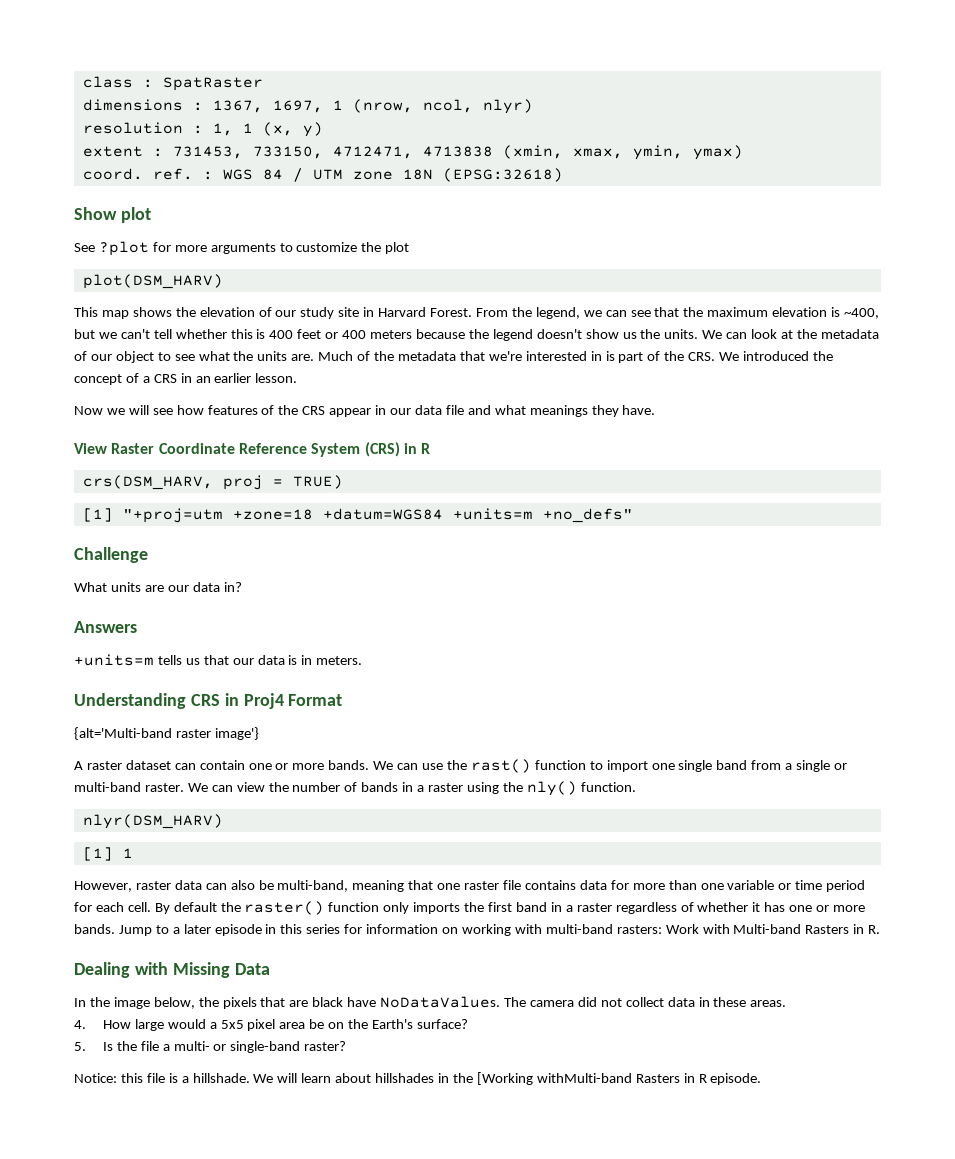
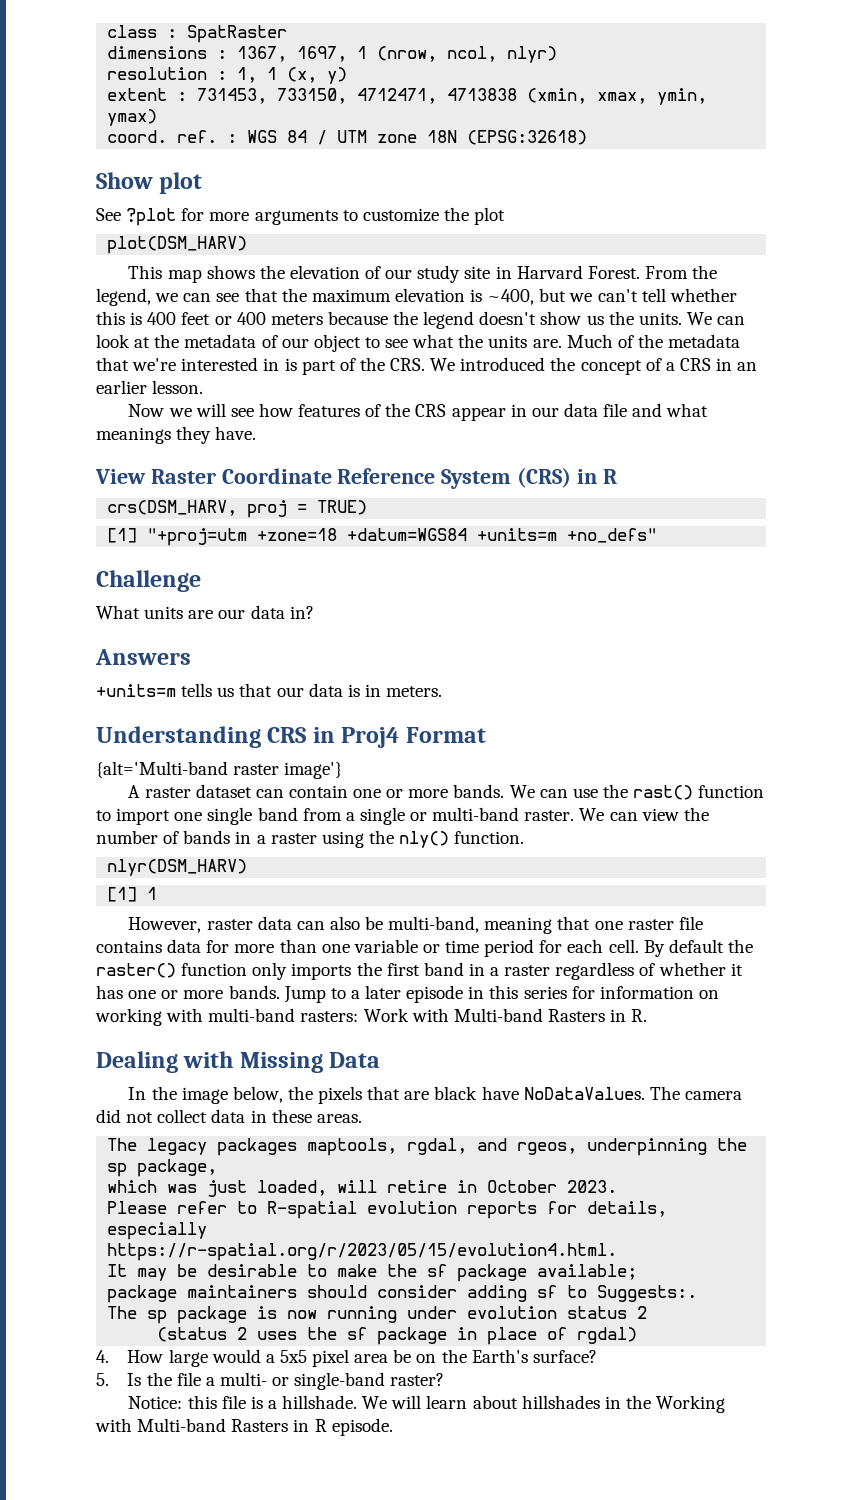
(787, 1003) none -> [107,1138,748,1156] [107,1159,218,1177] [107,1180,618,1197] [107,1201,668,1219] [107,1222,208,1240] [107,1243,618,1261] [107,1264,638,1282] [107,1285,698,1303] [107,1306,648,1324] [157,1327,638,1345] // The legacy packages maptools, rgdal, and rgeos, underpinning the sp package, // which was just loaded, will retire in October 2023. // Please refer to R-spatial evolution reports for details, especially // https://r-spatial.org/r/2023/05/15/evolution4.html. // It may be desirable to make the sf package available; // package maintainers should consider adding sf to Suggests:. // The sp package is now running under evolution status 2 // (status 2 uses the sf package in place of rgdal)
[476,1072,632,1085] [Working withMulti-band -> [656,1395,726,1413] [95,1418,227,1432] Working with Multi-band

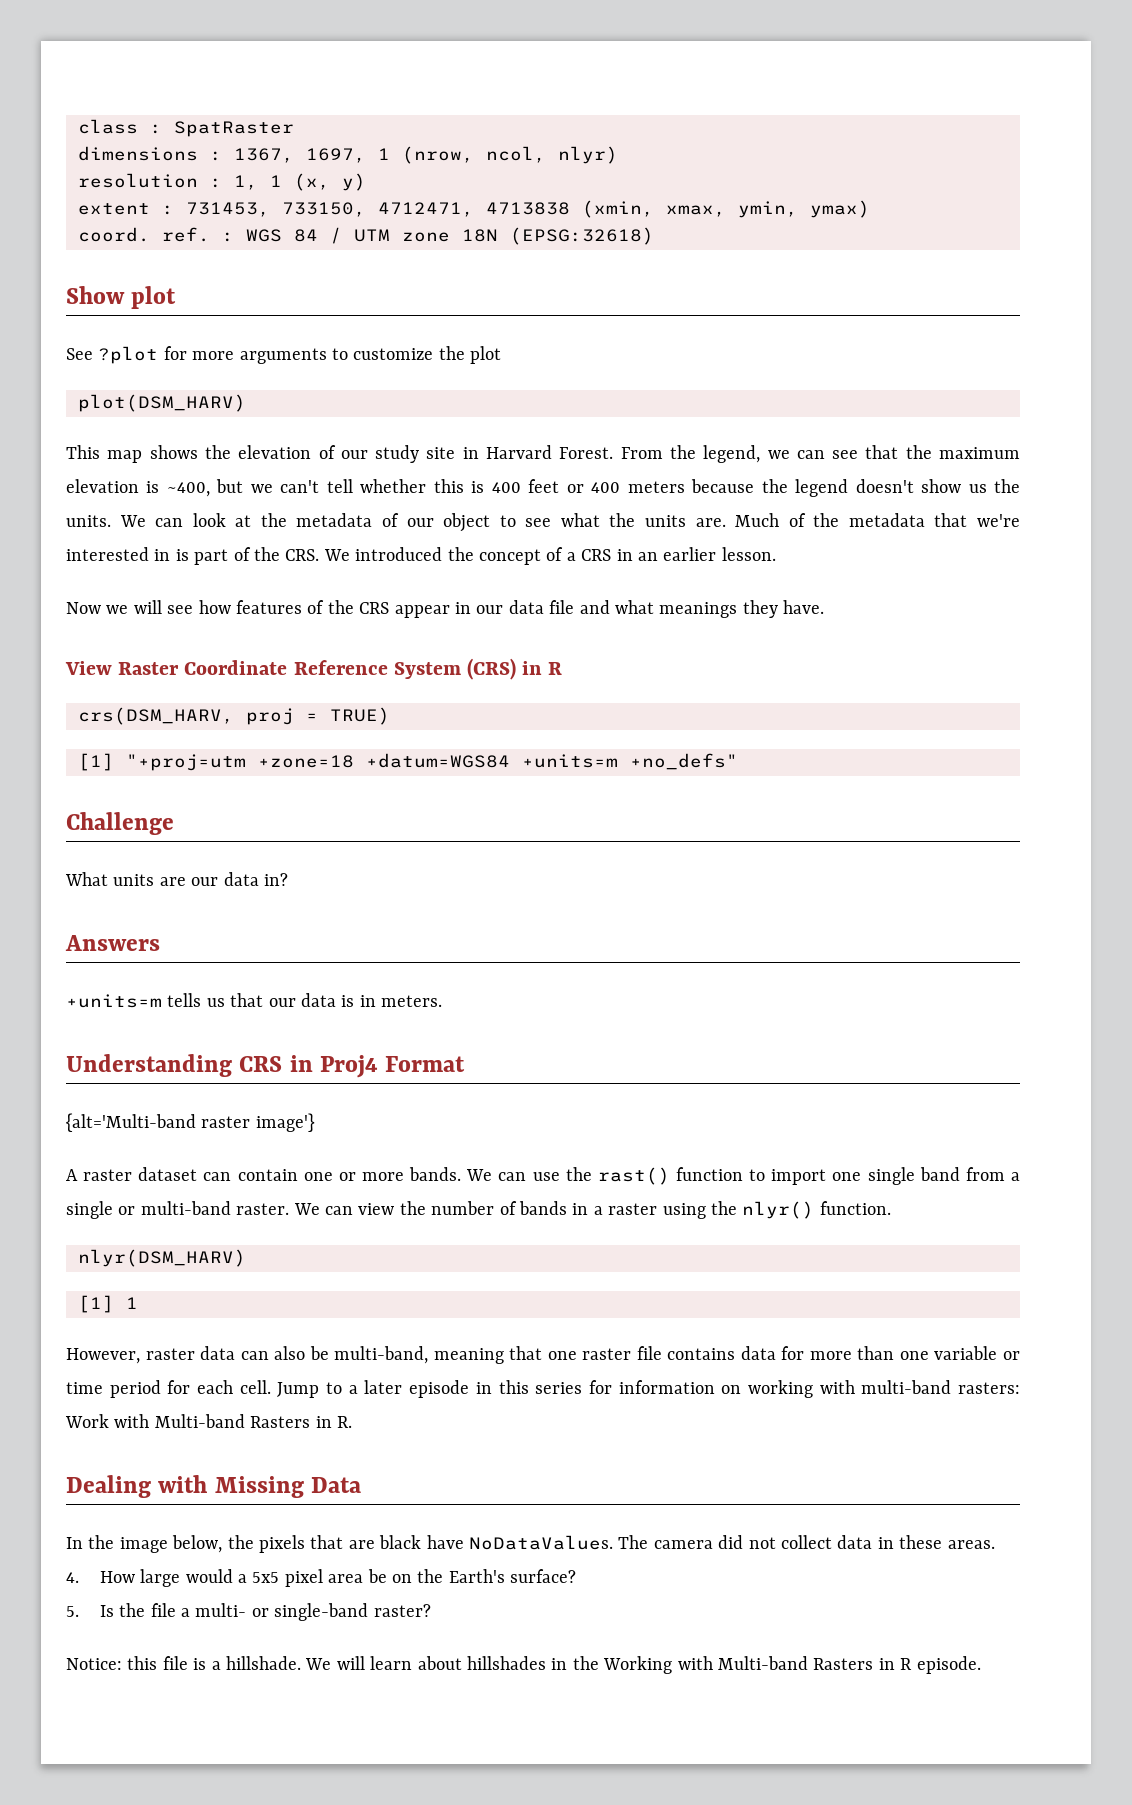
[399,831,450,848] nly() -> [742,1201,815,1219] nlyr()
[643,939,753,957] [96,962,743,980] [96,985,280,999] By default the raster() function only imports the first band in a raster regardless of whether it has one or more bands. -> (271, 1387) none
[107,1138,748,1156] [107,1159,218,1177] [107,1180,618,1197] [107,1201,668,1219] [107,1222,208,1240] [107,1243,618,1261] [107,1264,638,1282] [107,1285,698,1303] [107,1306,648,1324] [157,1327,638,1345] // The legacy packages maptools, rgdal, and rgeos, underpinning the sp package, // which was just loaded, will retire in October 2023. // Please refer to R-spatial evolution reports for details, especially // https://r-spatial.org/r/2023/05/15/evolution4.html. // It may be desirable to make the sf package available; // package maintainers should consider adding sf to Suggests:. // The sp package is now running under evolution status 2 // (status 2 uses the sf package in place of rgdal) -> (995, 1544) none

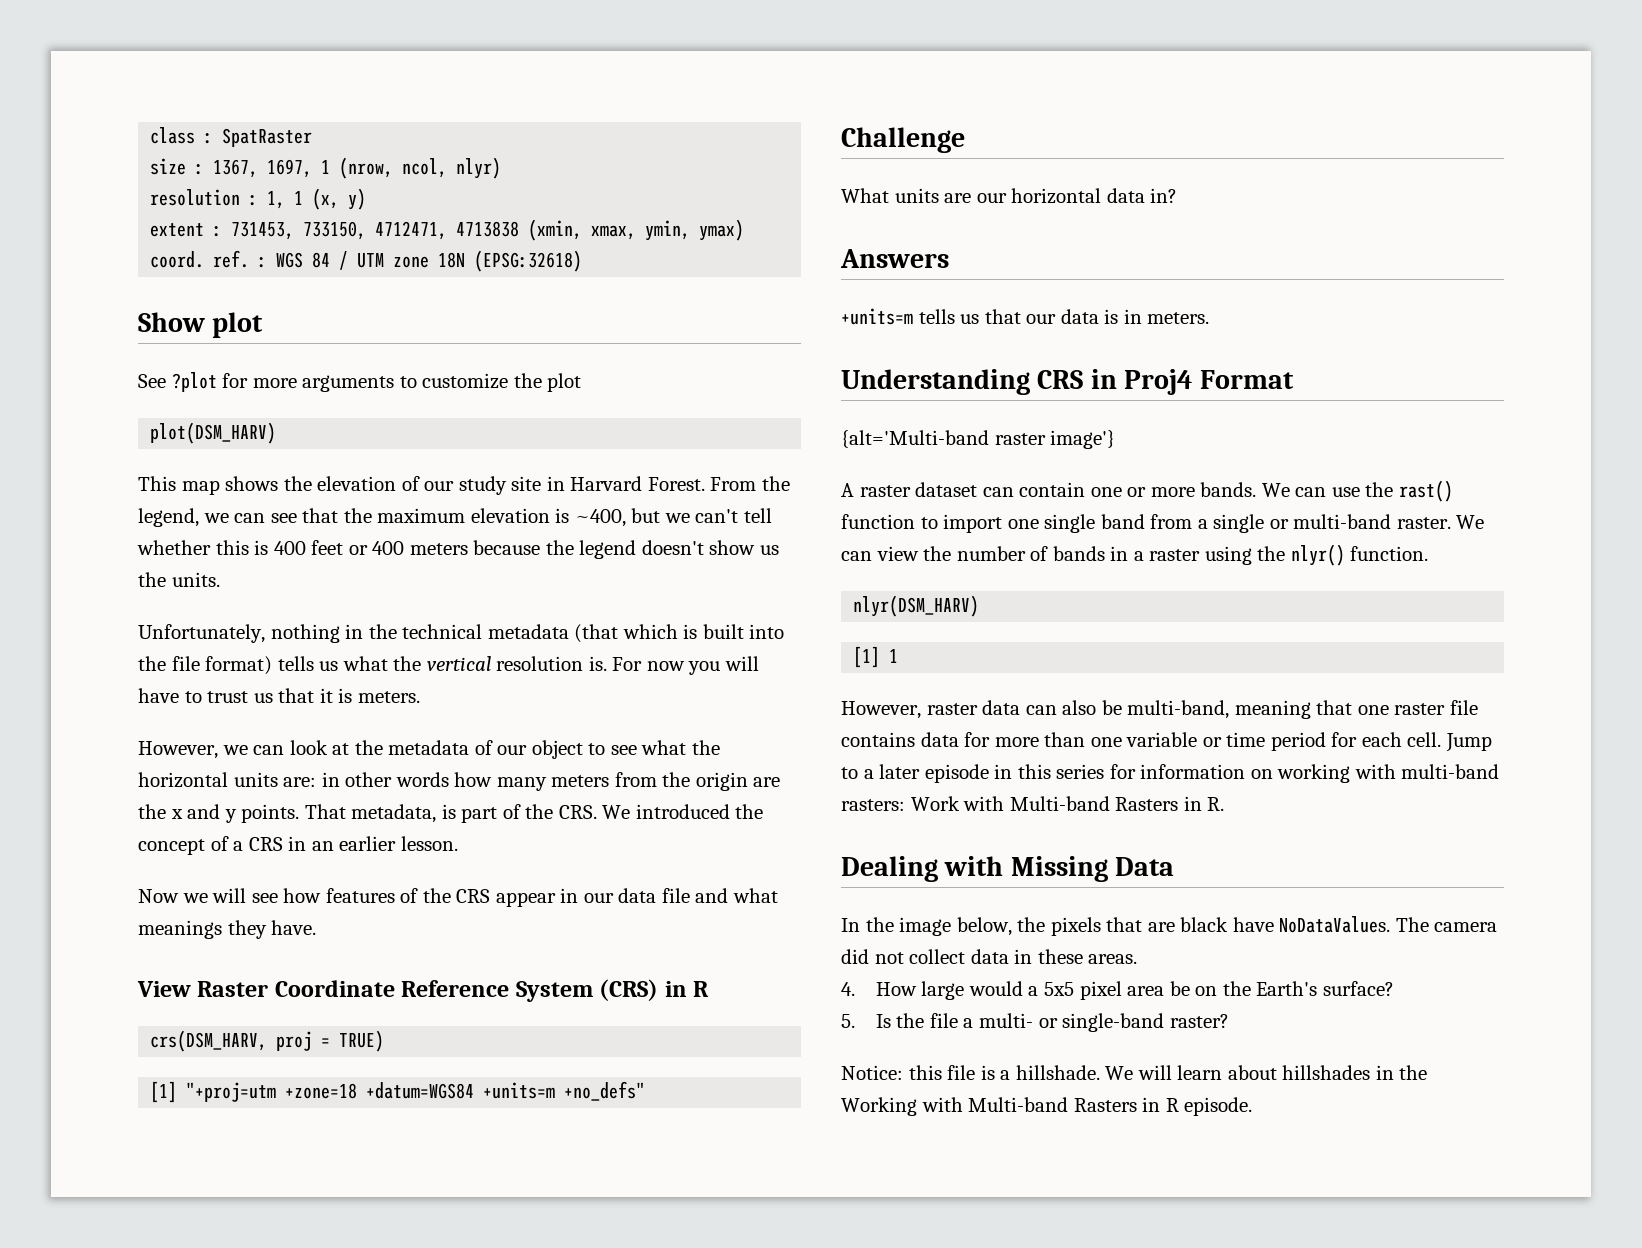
[78,146,198,161] dimensions -> [150,158,187,175] size
[119,515,146,527] We -> [138,624,785,643] [138,656,759,675] [138,688,420,703] [138,741,248,759] // Unfortunately, nothing in the technical metadata (that which is built into the file format) tells us what the vertical resolution is. For now you will have to trust us that it is meters. // However, we
[644,513,1020,527] [66,547,171,561] units are. Much of the metadata that we're interested in -> [138,772,781,791] [138,804,437,823] horizontal units are: in other words how many meters from the origin are the x and y points. That metadata,
(219, 881) none -> [1011,188,1102,204] horizontal

